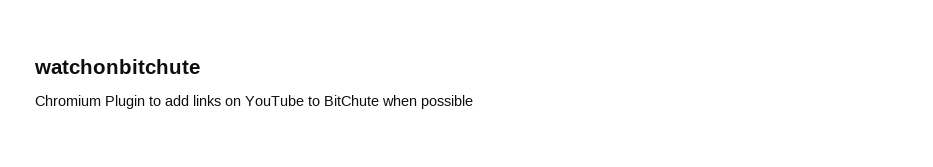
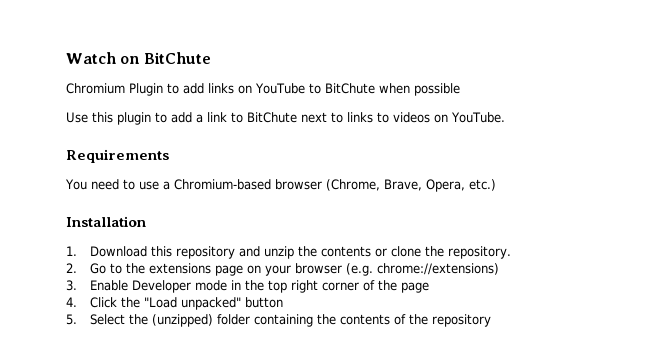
[34,59,200,74] watchonbitchute -> [66,52,211,64] Watch on BitChute
(473, 102) none -> [66,112,505,125] [66,149,169,163] [65,179,496,192] [66,216,146,227] [66,246,512,259] [66,263,500,276] [66,280,430,293] [66,297,284,310] [66,314,492,327] // Use this plugin to add a link to BitChute next to links to videos on YouTube. // Requirements // You need to use a Chromium-based browser (Chrome, Brave, Opera, etc.) // Installation // 1. Download this repository and unzip the contents or clone the repository. // 2. Go to the extensions page on your browser (e.g. chrome://extensions) // 3. Enable Developer mode in the top right corner of the page // 4. Click the "Load unpacked" button // 5. Select the (unzipped) folder containing the contents of the repository

